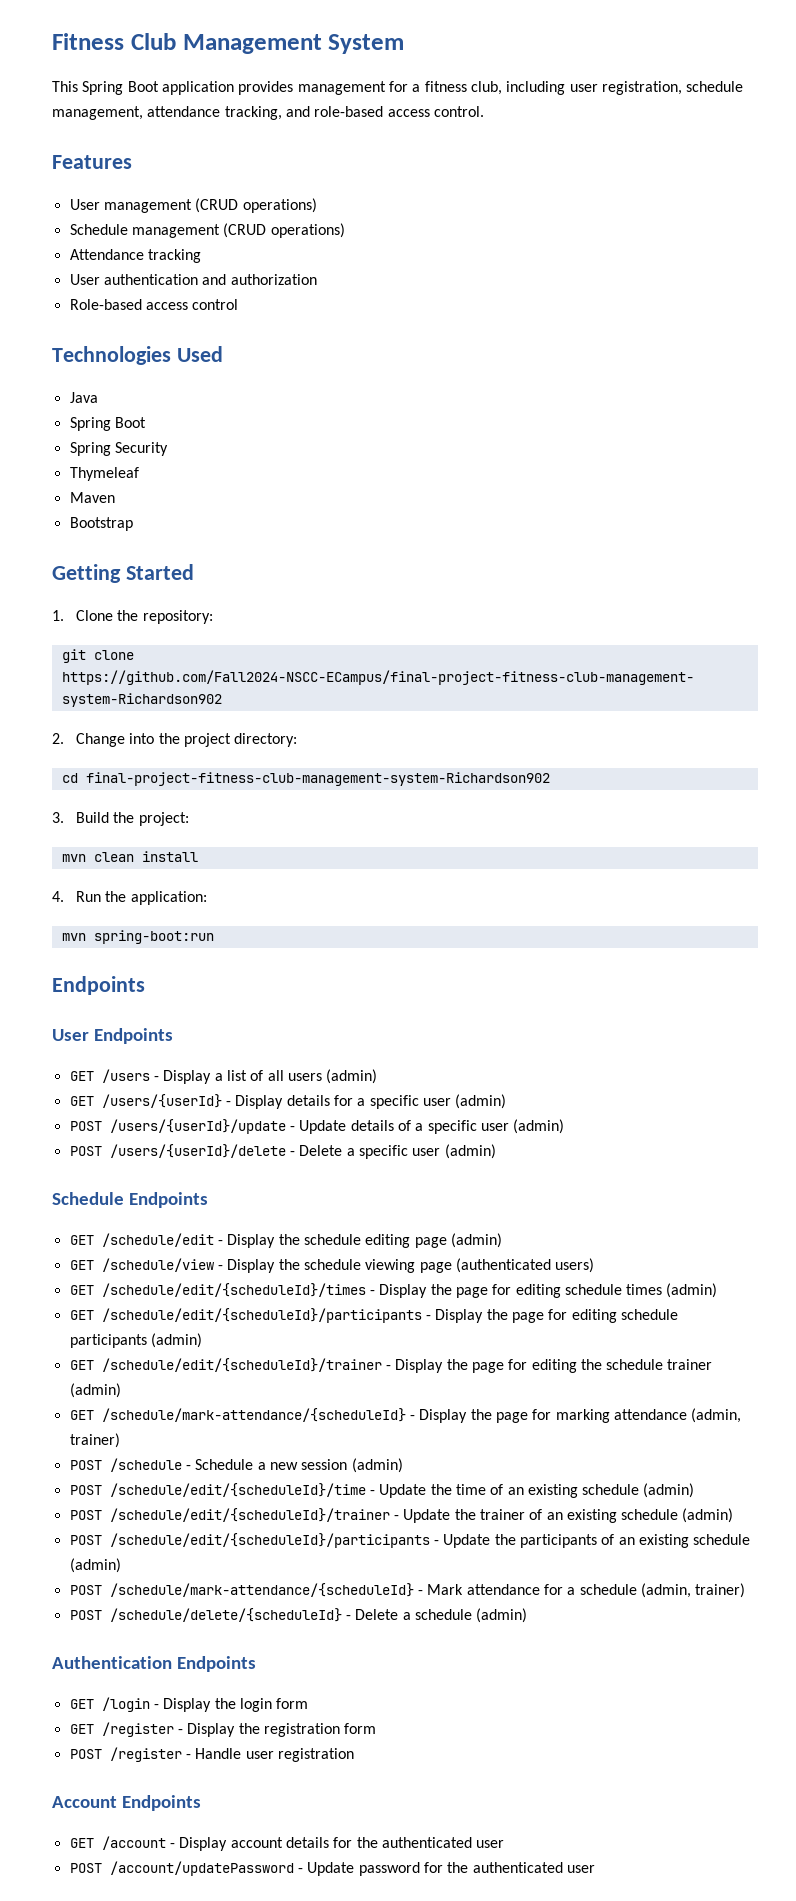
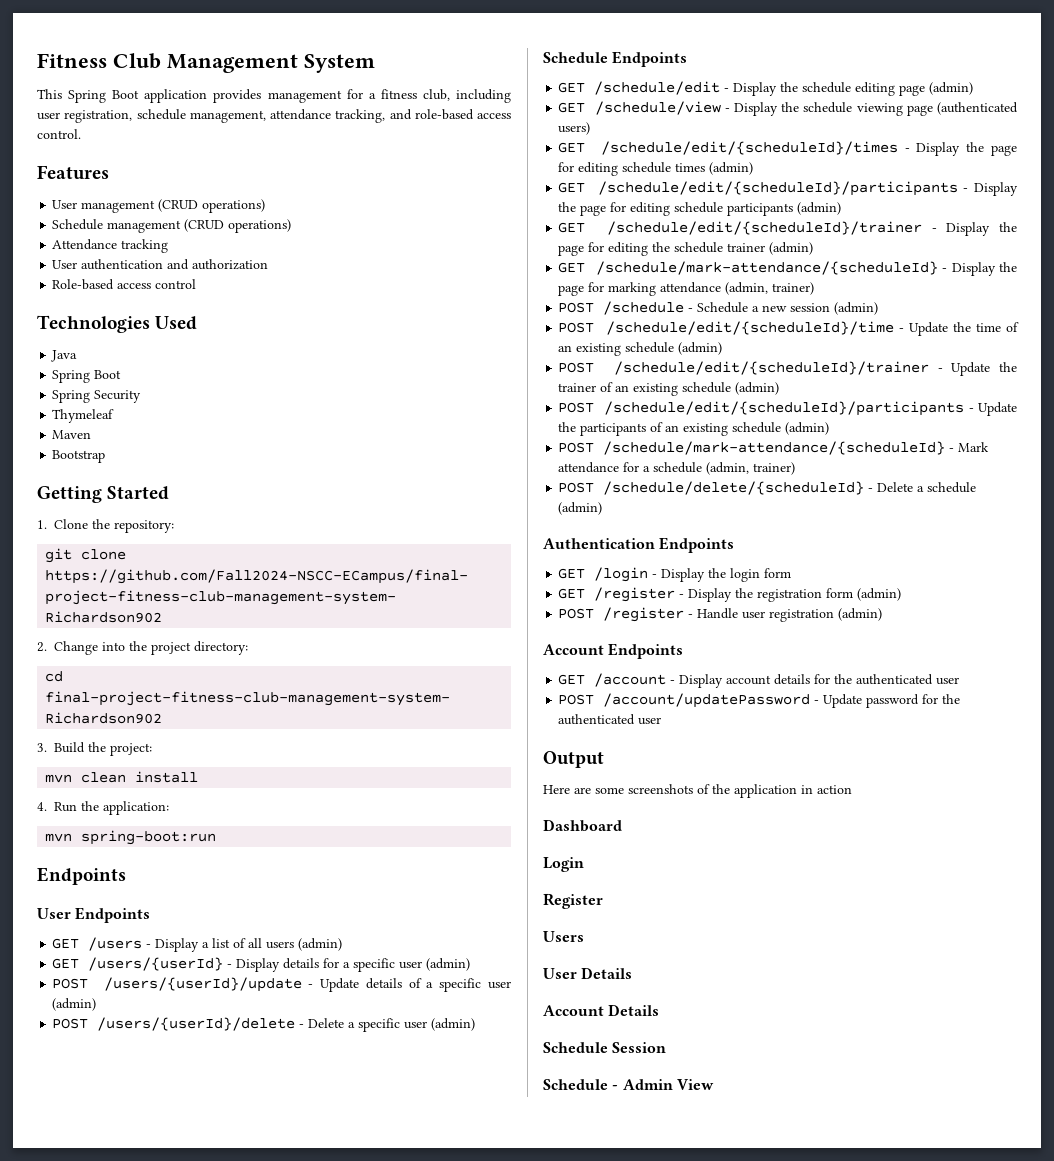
(377, 1728) none -> [857,588,902,601] (admin)
(354, 1755) none -> [838,608,883,621] (admin)
(595, 1869) none -> [543,751,604,768] [543,784,852,798] [543,819,622,832] [543,857,584,872] [543,893,603,909] [543,931,584,942] [543,967,633,979] [543,1004,660,1016] [543,1042,667,1053] [543,1079,714,1090] // Output // Here are some screenshots of the application in action // Dashboard // Login // Register // Users // User Details // Account Details // Schedule Session // Schedule - Admin View

